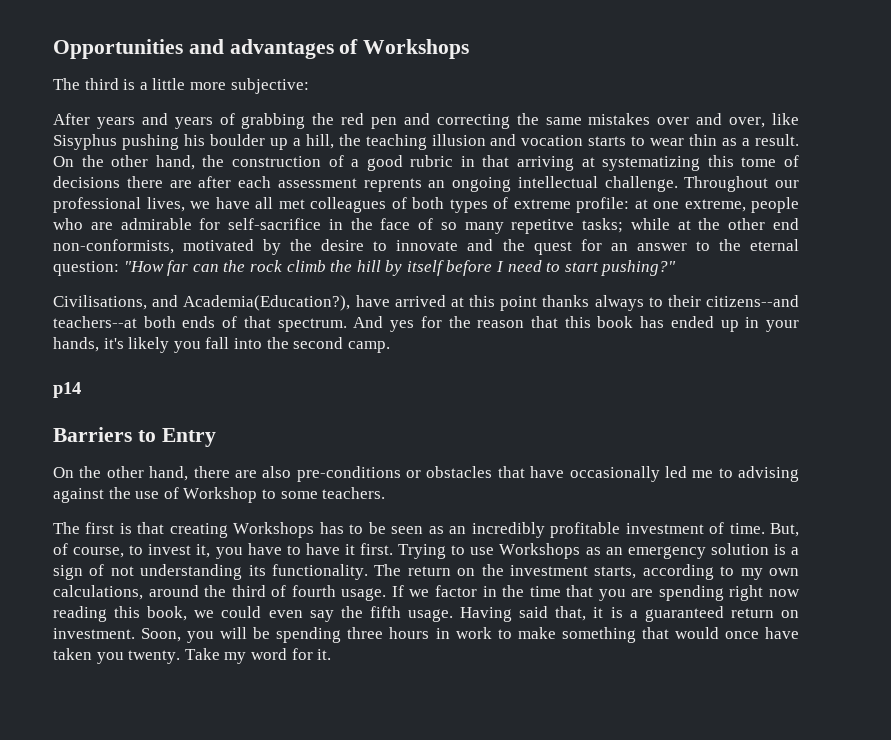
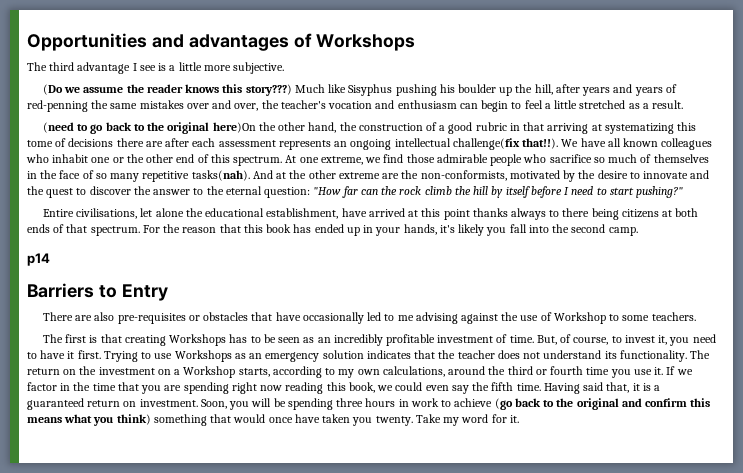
(119, 84) none -> [77,62,156,74] advantage I see
[230,78,309,94] [53,113,510,129] subjective: // After years and years of grabbing the red pen and correcting -> [233,62,285,74] [42,84,677,96] [27,100,88,112] subjective. // (Do we assume the reader knows this story???) Much like Sisyphus pushing his boulder up the hill, after years and years of red-penning
[771,113,799,125] [53,134,800,150] [53,156,74,167] like Sisyphus pushing his boulder up a hill, the teaching illusion and vocation starts to wear thin as a result. On -> [261,100,684,112] [42,122,256,134] the teacher's vocation and enthusiasm can begin to feel a little stretched as a result. // (need to go back to the original here)On
[363,178,422,192] reprents -> [278,140,331,150] represents
[604,176,799,192] [53,197,799,213] [53,218,322,230] challenge. Throughout our professional lives, we have all met colleagues of both types of extreme profile: at one extreme, people who are admirable for self-sacrifice -> [452,138,713,150] [26,154,709,166] challenge(fix that!!). We have all known colleagues who inhabit one or the other end of this spectrum. At one extreme, we find those admirable people who sacrifice so much of themselves
[511,218,799,234] repetitve tasks; while at the other end -> [142,170,419,182] repetitive tasks(nah). And at the other extreme are the
[580,239,628,251] for an -> [76,186,151,195] to discover the
[53,295,351,311] Civilisations, and Academia(Education?), -> [42,208,339,219] Entire civilisations, let alone the educational establishment,
[667,295,799,307] [53,316,137,328] their citizens--and teachers--at -> [562,208,673,220] there being citizens at
[353,316,442,332] And yes for -> [142,225,160,233] For
[53,466,230,481] On the other hand, there -> [42,312,73,321] There
[296,466,401,482] pre-conditions -> [117,313,186,324] pre-requisites
[692,468,733,478] me to -> [384,314,414,321] to me
[247,543,282,555] have -> [692,334,716,343] need
[773,544,800,555] [53,564,243,580] is a sign of not understanding -> [366,350,602,359] indicates that the teacher does not understand
(588, 570) none -> [157,366,236,378] on a Workshop
[271,585,387,601] of fourth usage. -> [535,366,664,378] or fourth time you use it.
[407,609,453,622] usage. -> [516,383,541,391] time.
[517,627,556,639] make -> [454,398,711,410] [27,414,151,426] achieve (go back to the original and confirm this means what you think)

